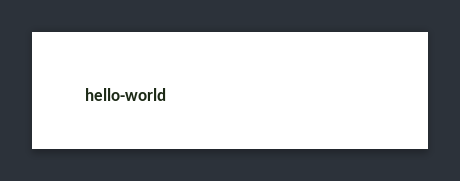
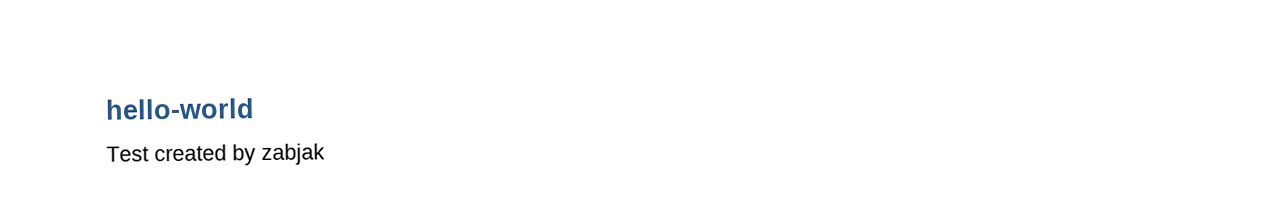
(166, 94) none -> [106,143,325,166] // Test created by zabjak

